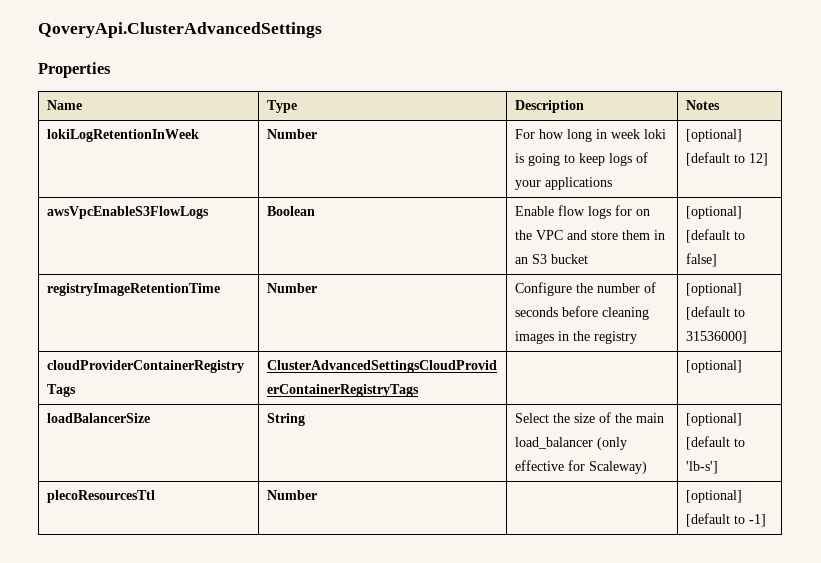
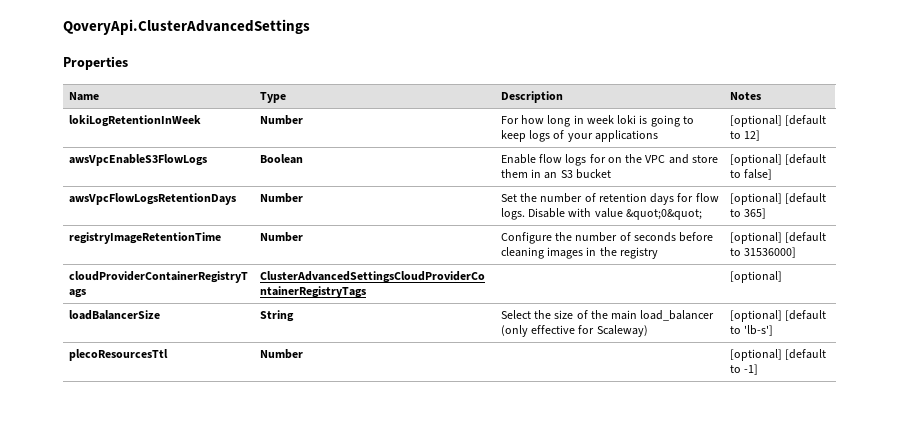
(717, 260) none -> [68,193,236,205] [259,193,303,203] [500,193,719,205] [500,208,702,220] [729,193,827,205] [729,208,767,219] // awsVpcFlowLogsRetentionDays | Number | Set the number of retention days for flow logs. Disable with value &quot;0&quot; | [optional] [default to 365]

